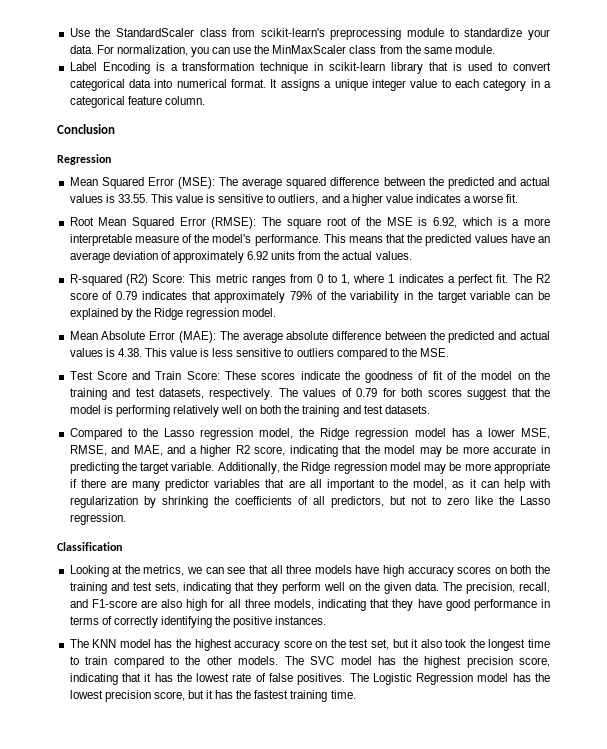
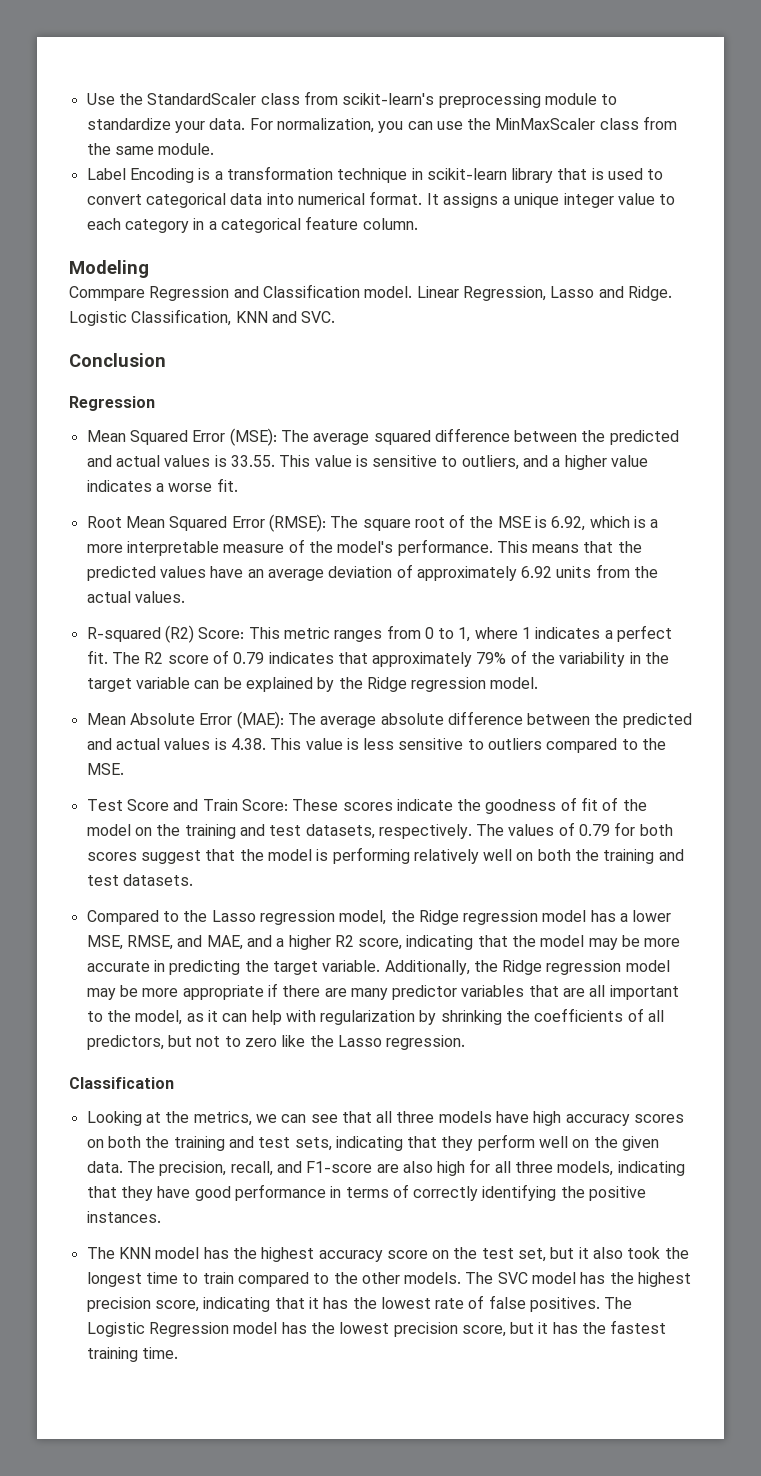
(205, 100) none -> [69,260,149,278] [69,284,672,301] [69,309,336,326] // Modeling // Commpare Regression and Classification model. Linear Regression, Lasso and Ridge. Logistic Classification, KNN and SVC.

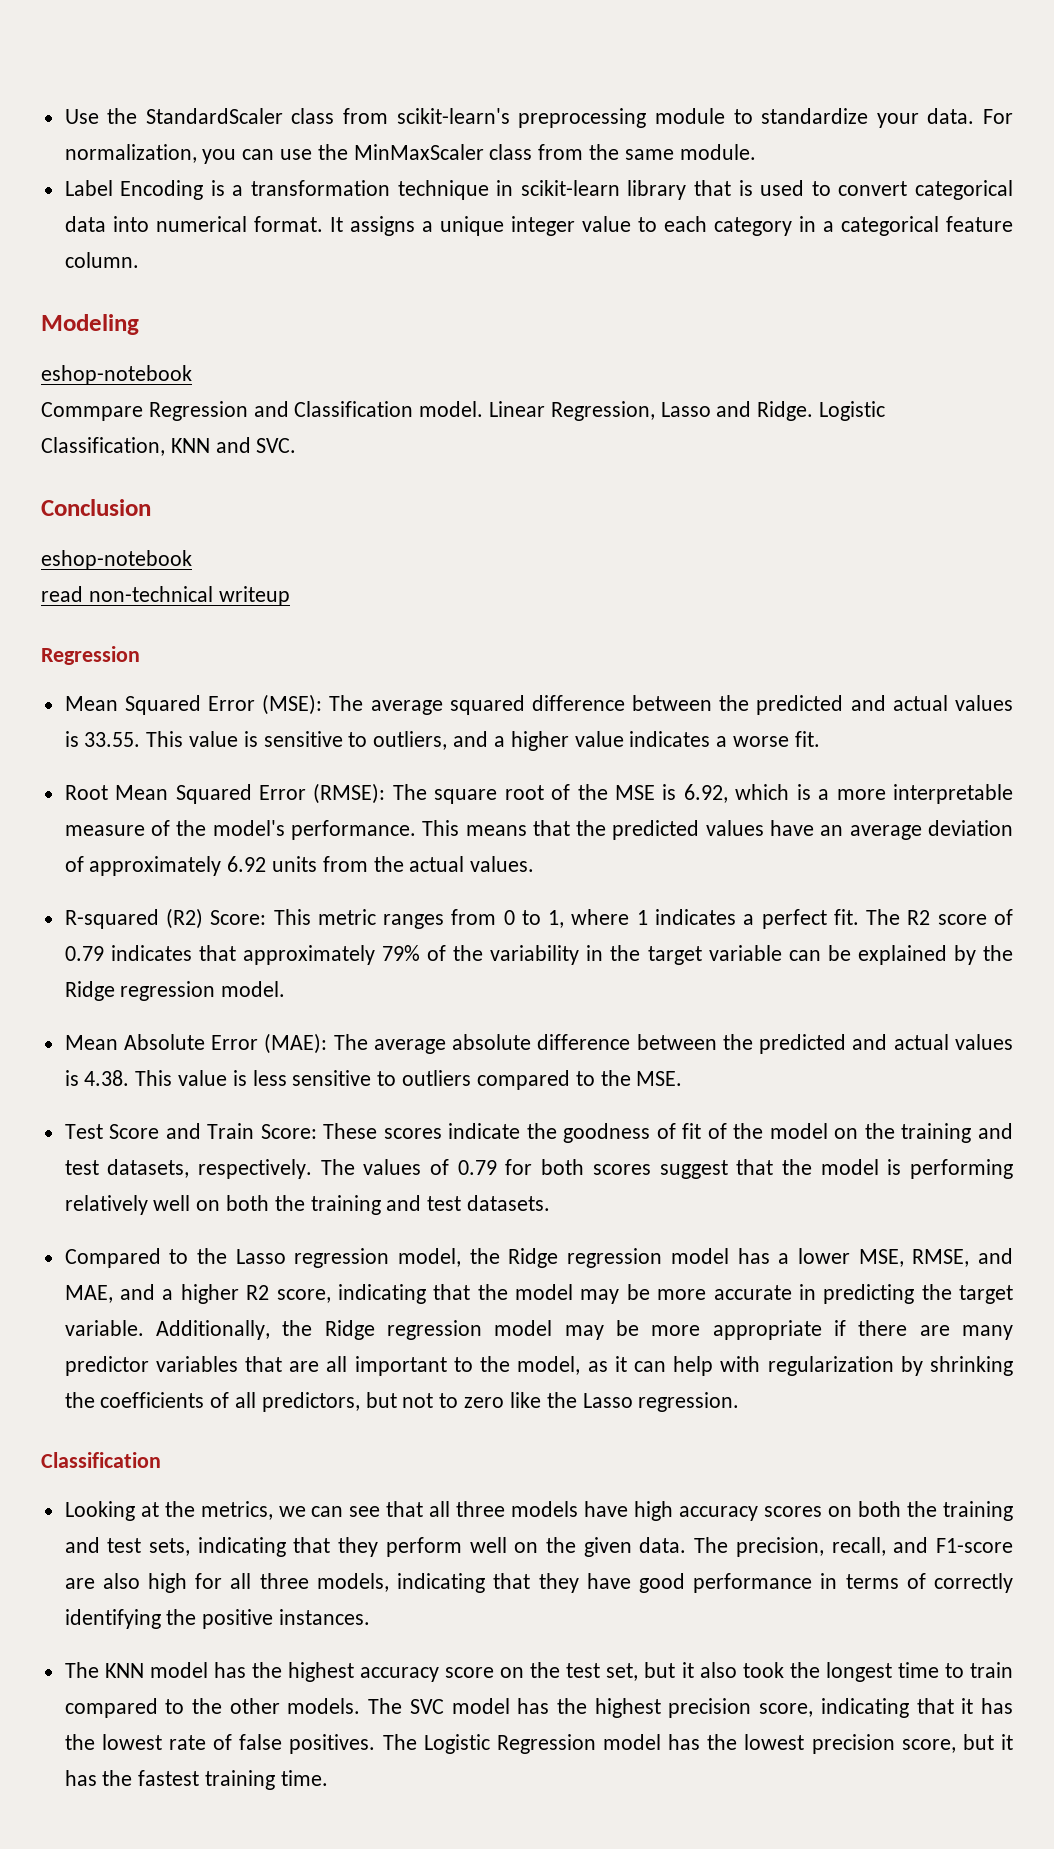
(149, 269) none -> [41,365,192,385] // eshop-notebook
(166, 360) none -> [41,550,192,570] [41,586,290,606] // eshop-notebook // read non-technical writeup

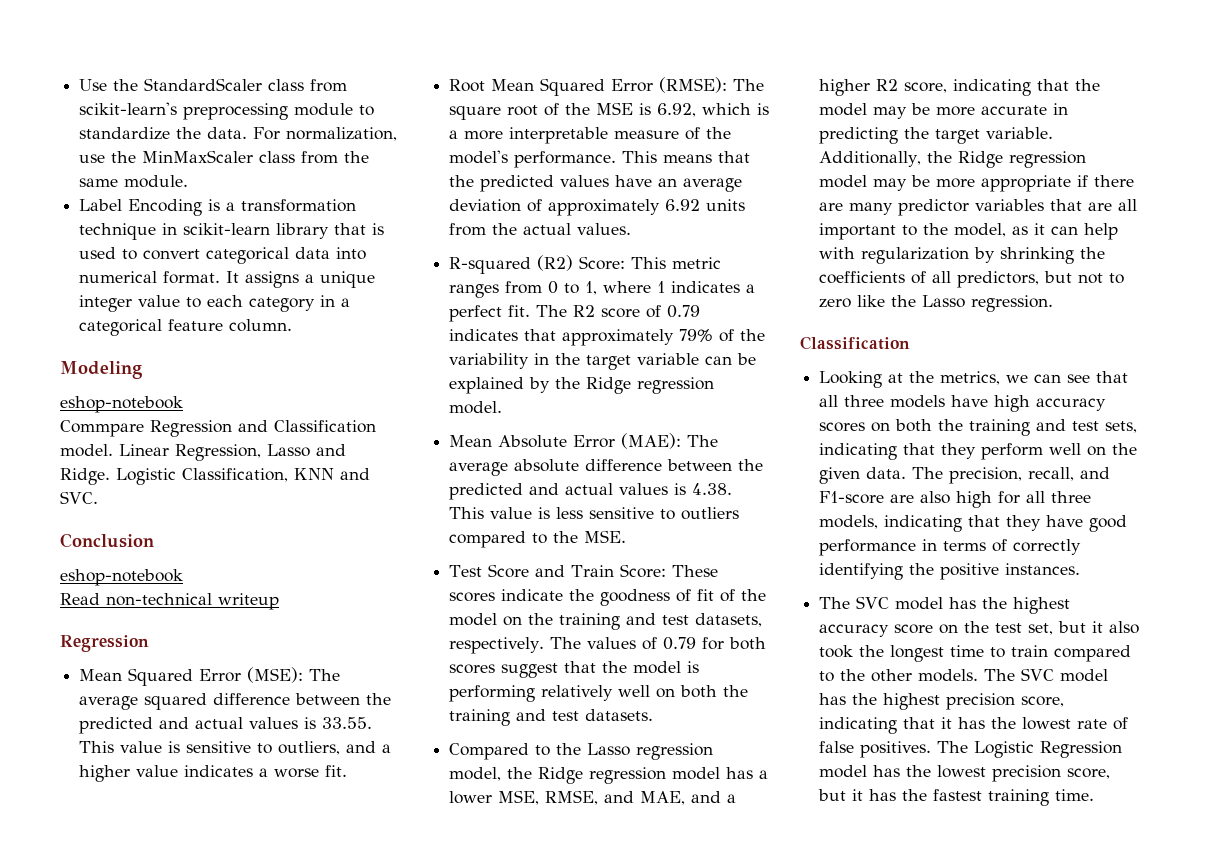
[876,113,919,128] your -> [176,127,202,139] the
[202,149,275,164] you can -> (398, 134) none
[41,586,83,602] read -> [60,593,100,605] Read
[104,1663,144,1678] KNN -> [856,596,890,609] SVC

